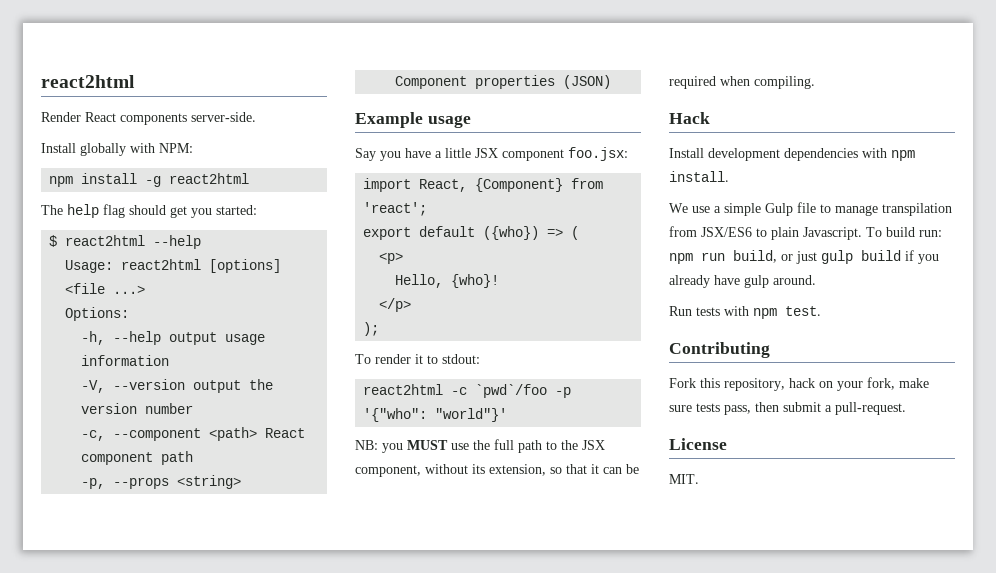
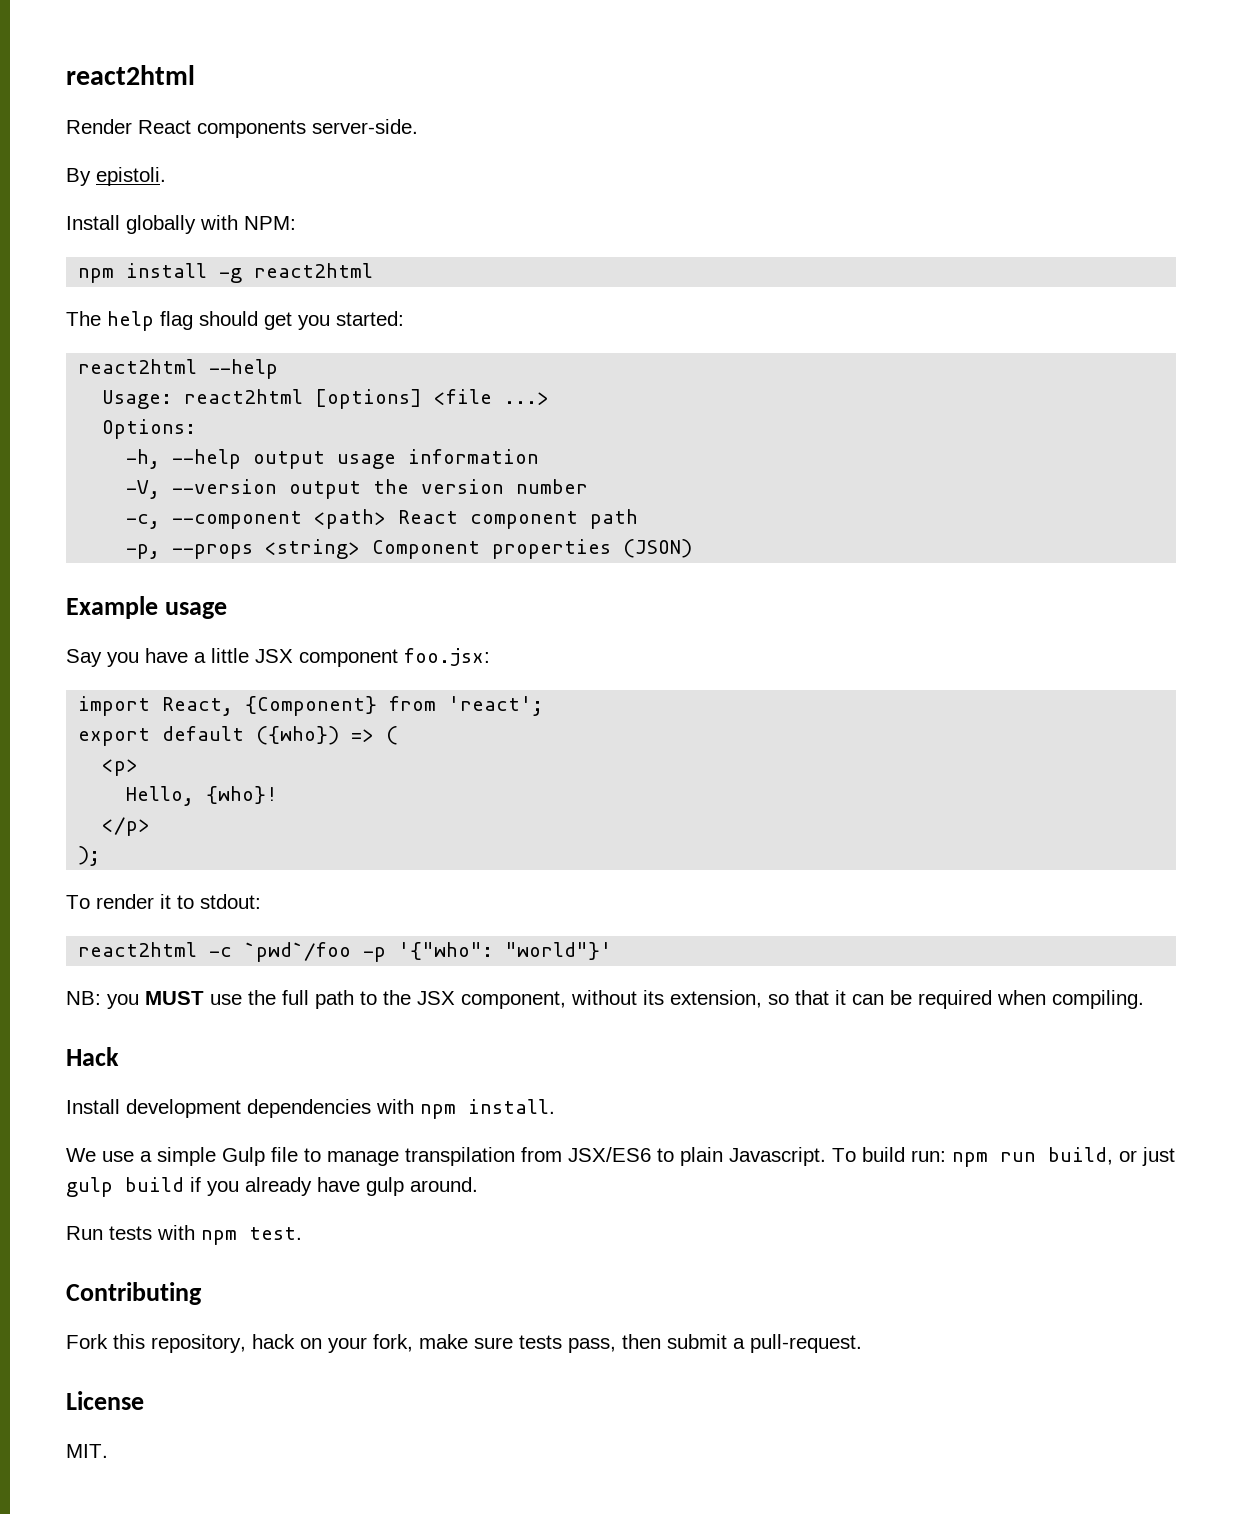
(256, 117) none -> [66,167,166,186] // By epistoli.
[49,235,58,247] $ -> (404, 318) none

